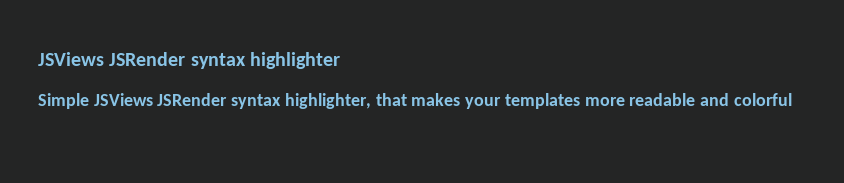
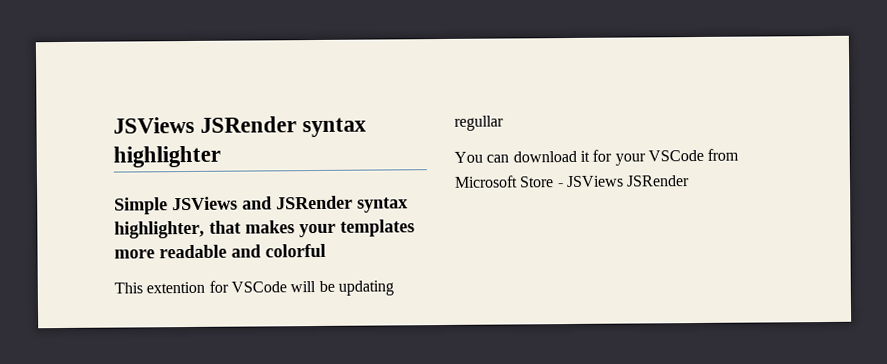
(153, 99) none -> [242,196,272,210] and
(792, 99) none -> [114,280,394,296] [454,115,504,131] [454,148,740,166] [454,175,691,188] // This extention for VSCode will be updating regullar // You can download it for your VSCode from Microsoft Store - JSViews JSRender

